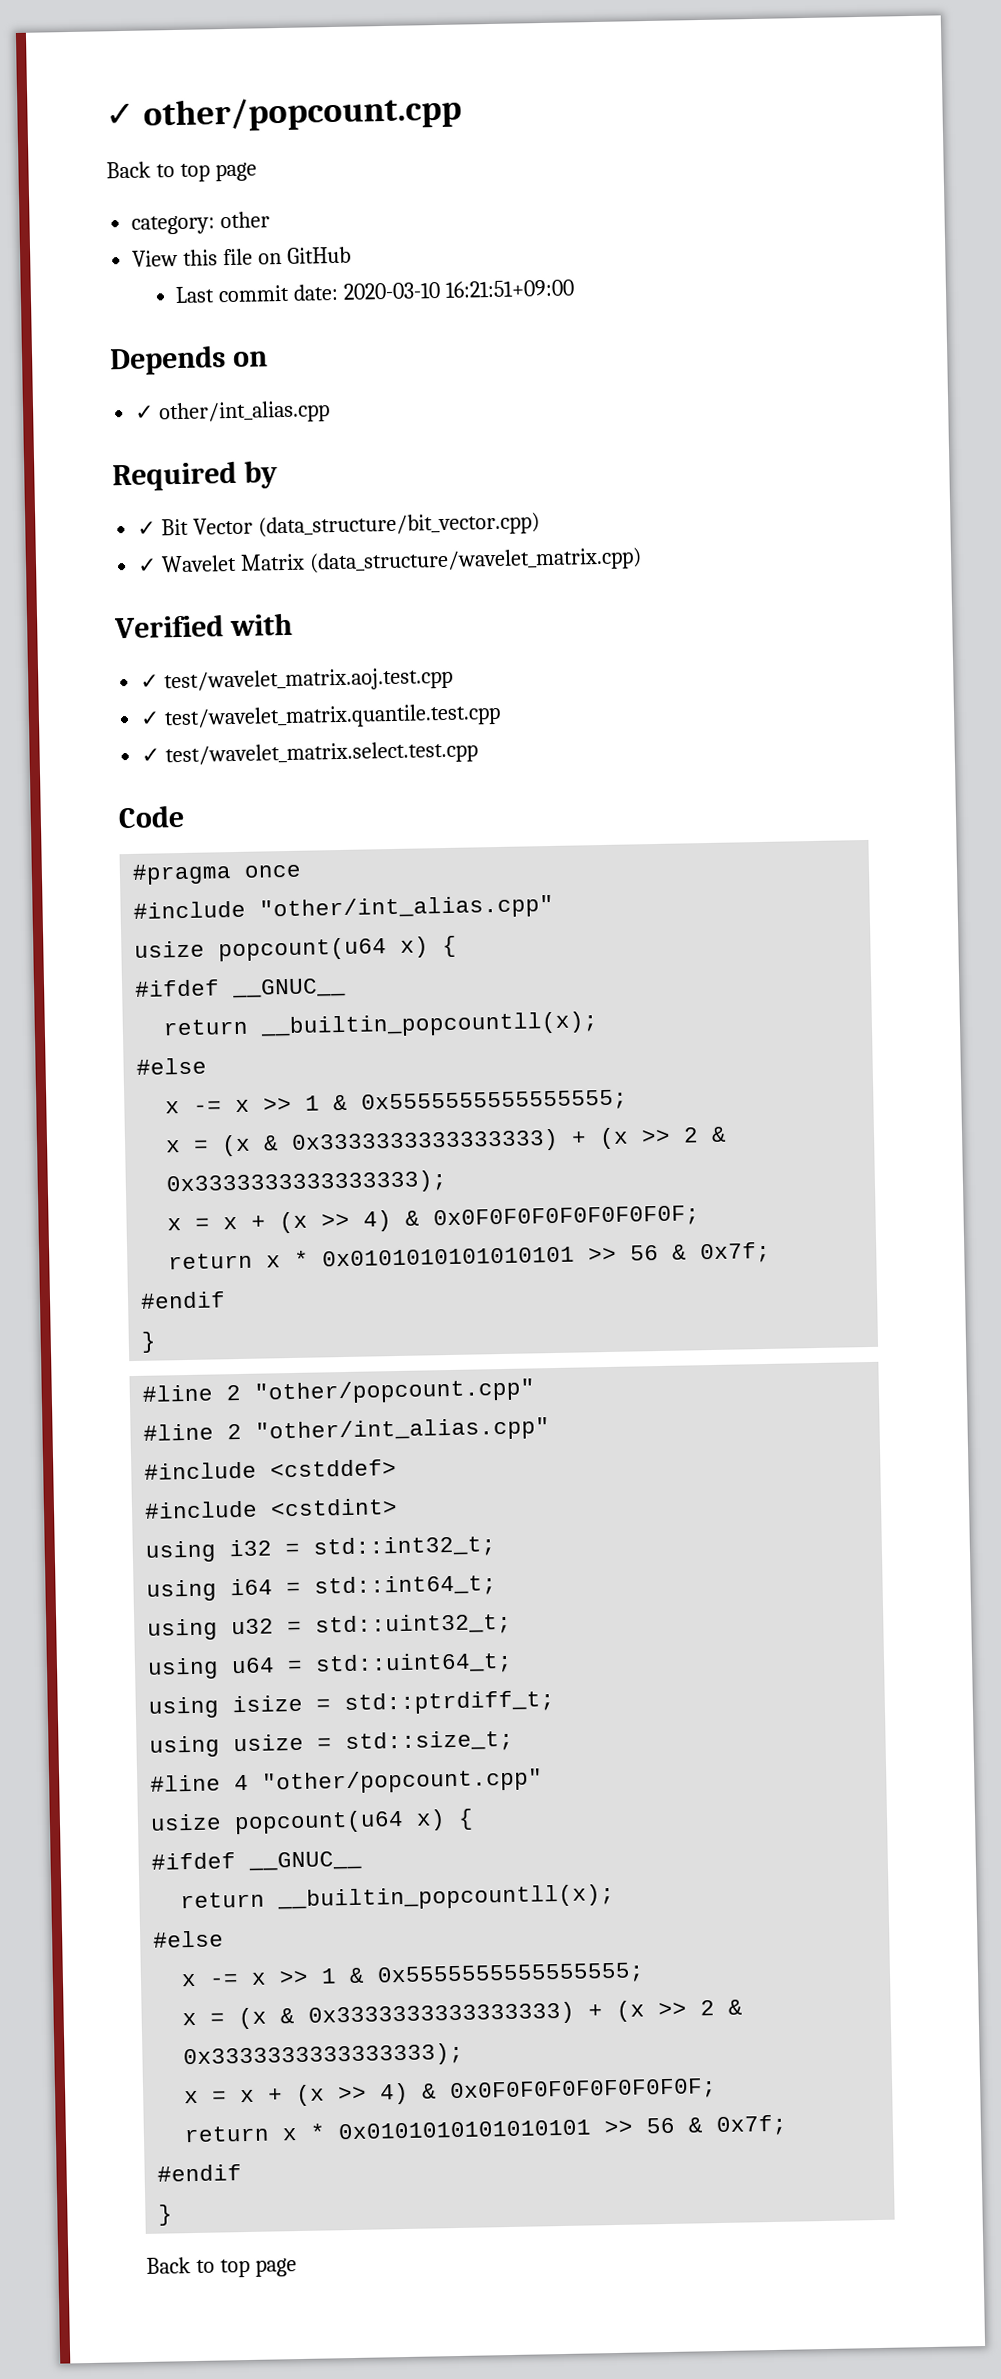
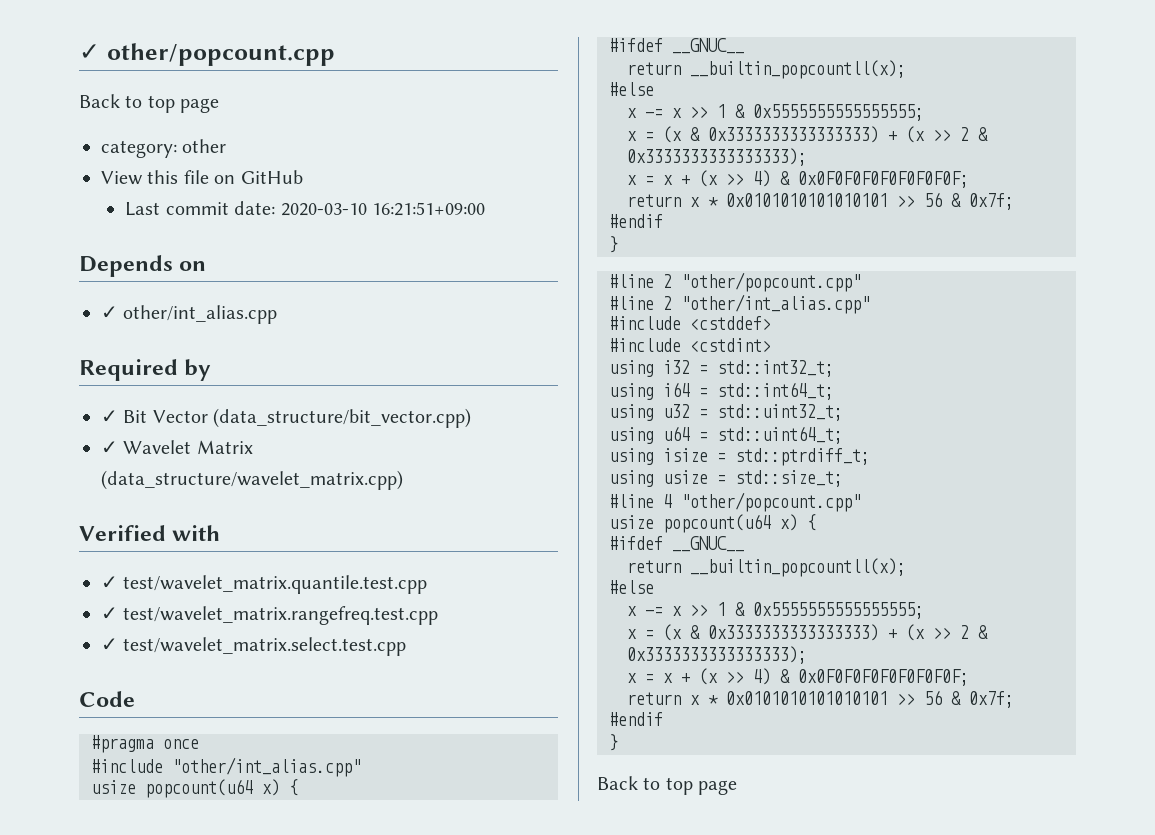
[164,666,454,694] [140,702,502,731] test/wavelet_matrix.aoj.test.cpp // ✓ test/wavelet_matrix.quantile.test.cpp -> [123,575,428,594] [101,606,439,625] test/wavelet_matrix.quantile.test.cpp // ✓ test/wavelet_matrix.rangefreq.test.cpp

